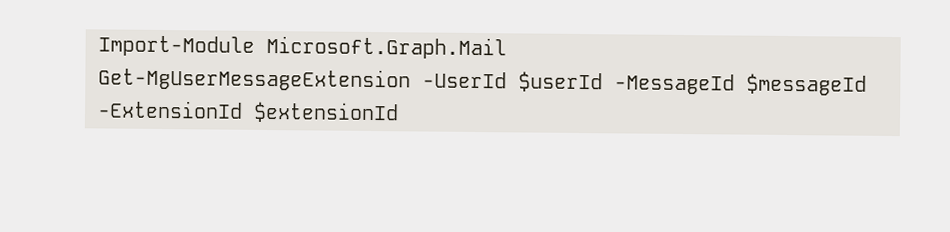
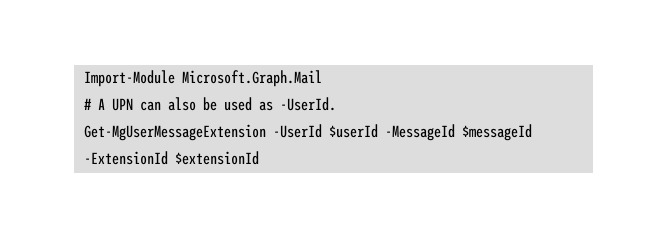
(507, 47) none -> [84,97,337,111] // # A UPN can also be used as -UserId.

